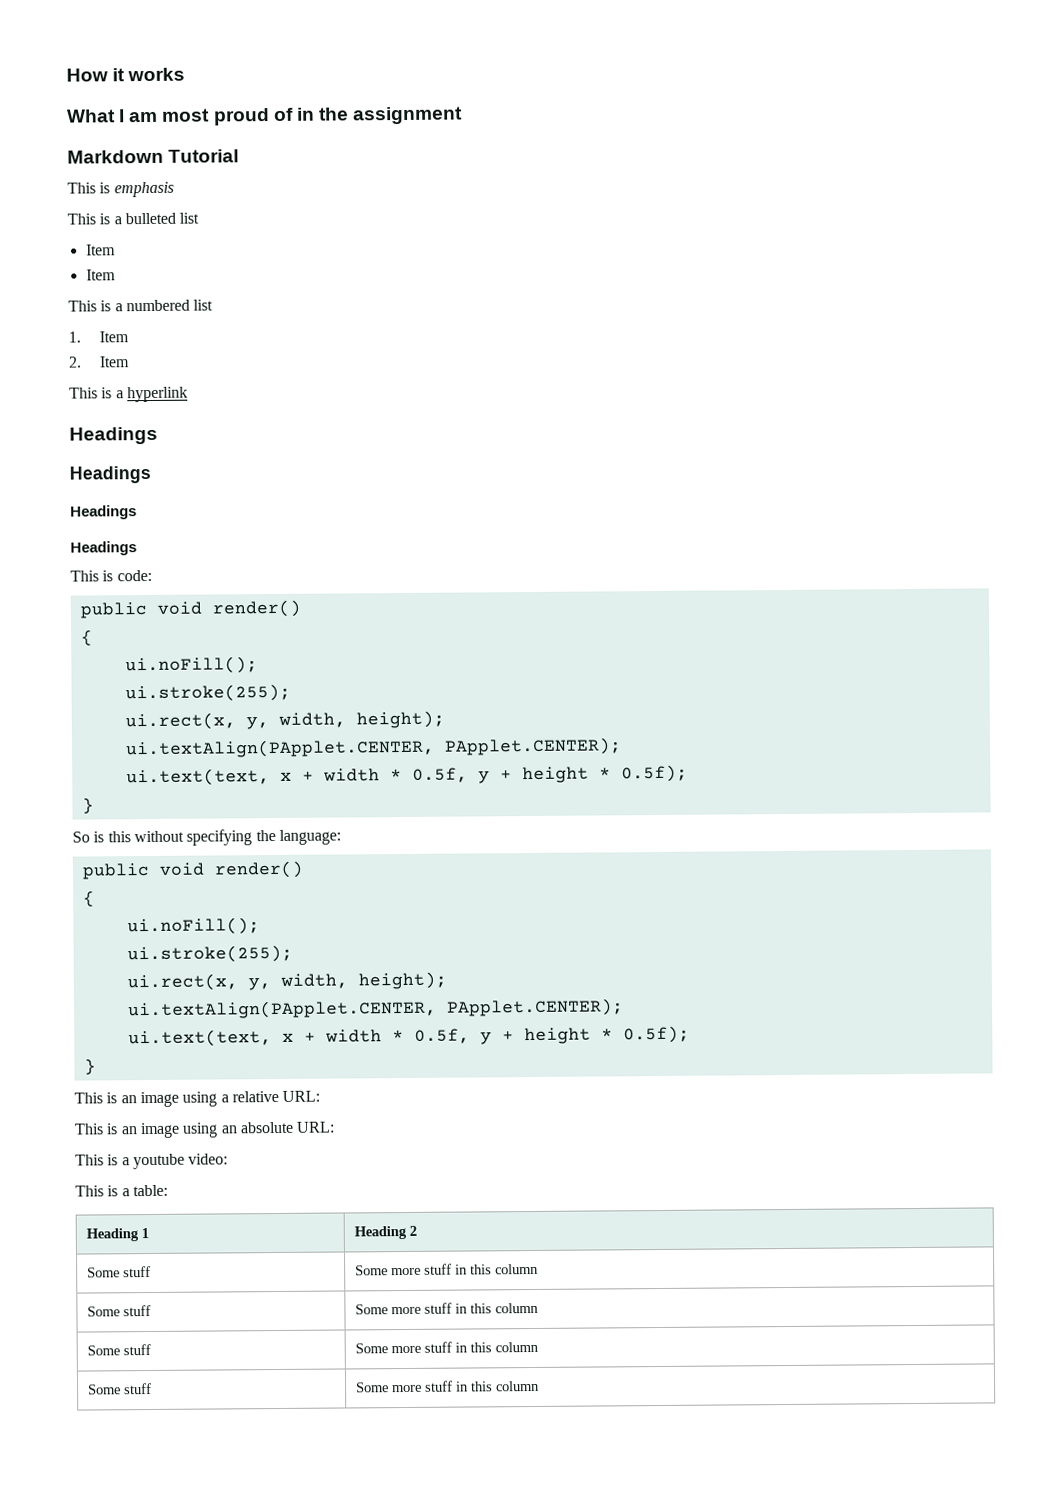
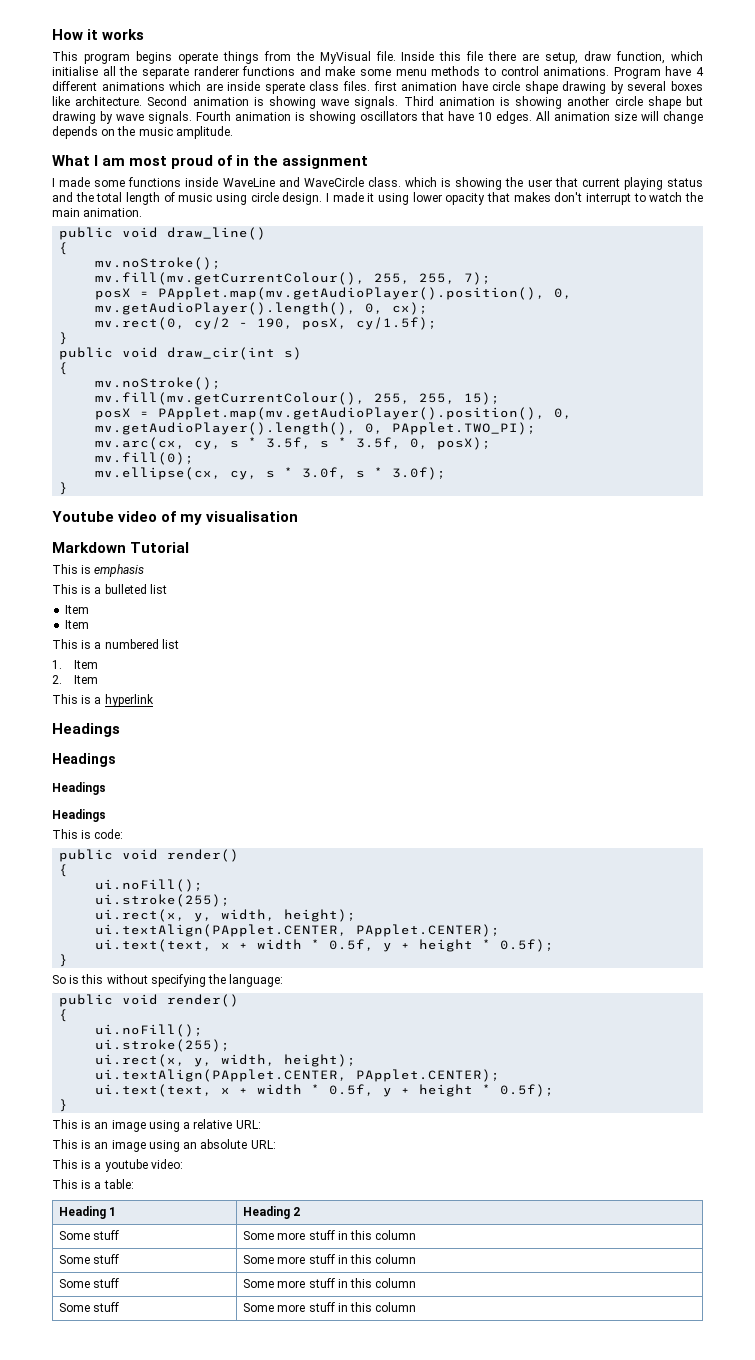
(186, 74) none -> [52,51,704,64] [52,66,704,79] [52,81,703,94] [52,96,704,109] [52,111,703,124] [52,126,233,139] // This program begins operate things from the MyVisual file. Inside this file there are setup, draw function, which initialise all the separate randerer functions and make some menu methods to control animations. Program have 4 different animations which are inside sperate class files. first animation have circle shape drawing by several boxes like architecture. Second animation is showing wave signals. Third animation is showing another circle shape but drawing by wave signals. Fourth animation is showing oscillators that have 10 edges. All animation size will change depends on the music amplitude.
(464, 115) none -> [52,177,704,190] [52,192,703,205] [52,208,143,217] [59,227,267,240] [59,242,69,255] [95,257,222,270] [95,272,492,285] [95,287,573,300] [95,302,429,315] [95,317,438,330] [59,332,69,345] [59,347,303,360] [59,362,69,375] [95,377,222,390] [95,392,501,405] [95,407,573,420] [95,422,537,435] [95,437,492,450] [95,452,195,465] [95,467,447,480] [59,482,69,495] [52,511,299,525] // I made some functions inside WaveLine and WaveCircle class. which is showing the user that current playing status and the total length of music using circle design. I made it using lower opacity that makes don't interrupt to watch the main animation. // public void draw_line() // { // mv.noStroke(); // mv.fill(mv.getCurrentColour(), 255, 255, 7); // posX = PApplet.map(mv.getAudioPlayer().position(), 0, mv.getAudioPlayer().length(), 0, cx); // mv.rect(0, cy/2 - 190, posX, cy/1.5f); // } // public void draw_cir(int s) // { // mv.noStroke(); // mv.fill(mv.getCurrentColour(), 255, 255, 15); // posX = PApplet.map(mv.getAudioPlayer().position(), 0, mv.getAudioPlayer().length(), 0, PApplet.TWO_PI); // mv.arc(cx, cy, s * 3.5f, s * 3.5f, 0, posX); // mv.fill(0); // mv.ellipse(cx, cy, s * 3.0f, s * 3.0f); // } // Youtube video of my visualisation

